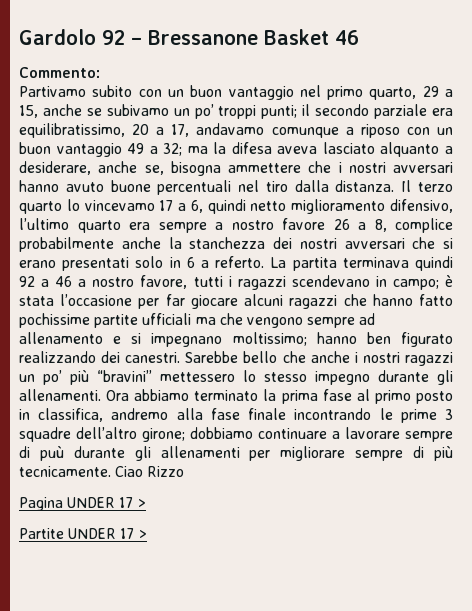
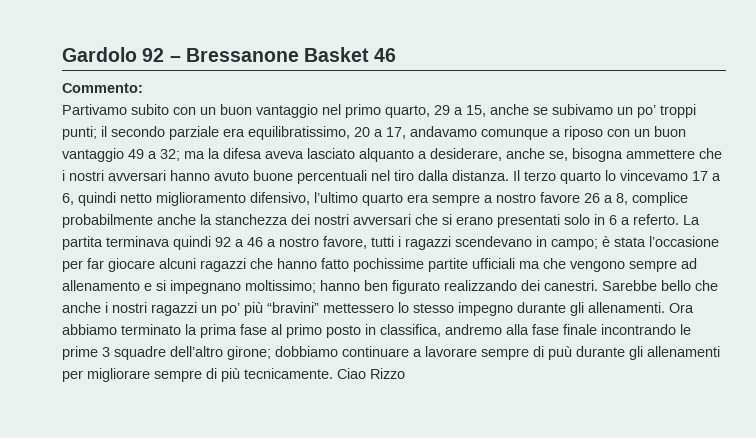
[19,497,146,511] [19,528,147,539] // Pagina UNDER 17 > // Partite UNDER 17 > -> (405, 373) none

